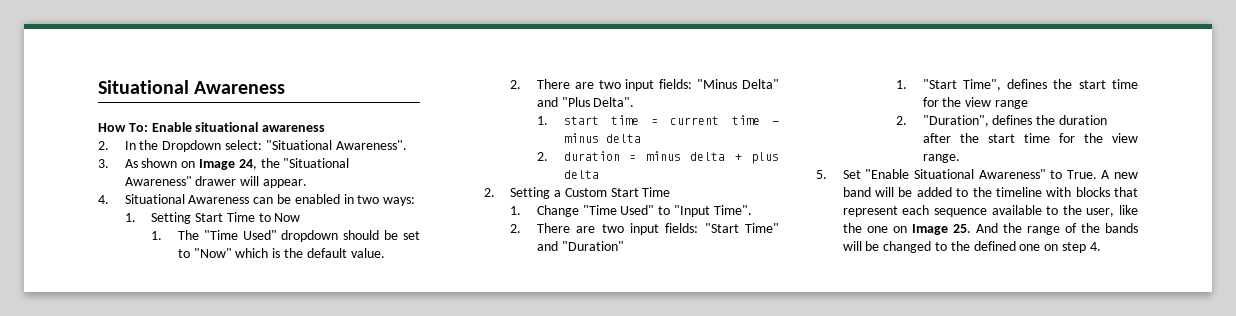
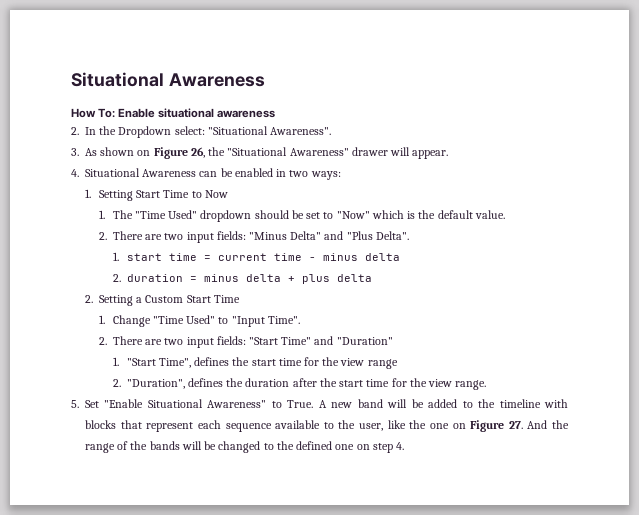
[198,159,257,170] Image 24, -> [153,147,205,159] Figure 26,
[911,224,971,235] Image 25. -> [470,420,523,432] Figure 27.

